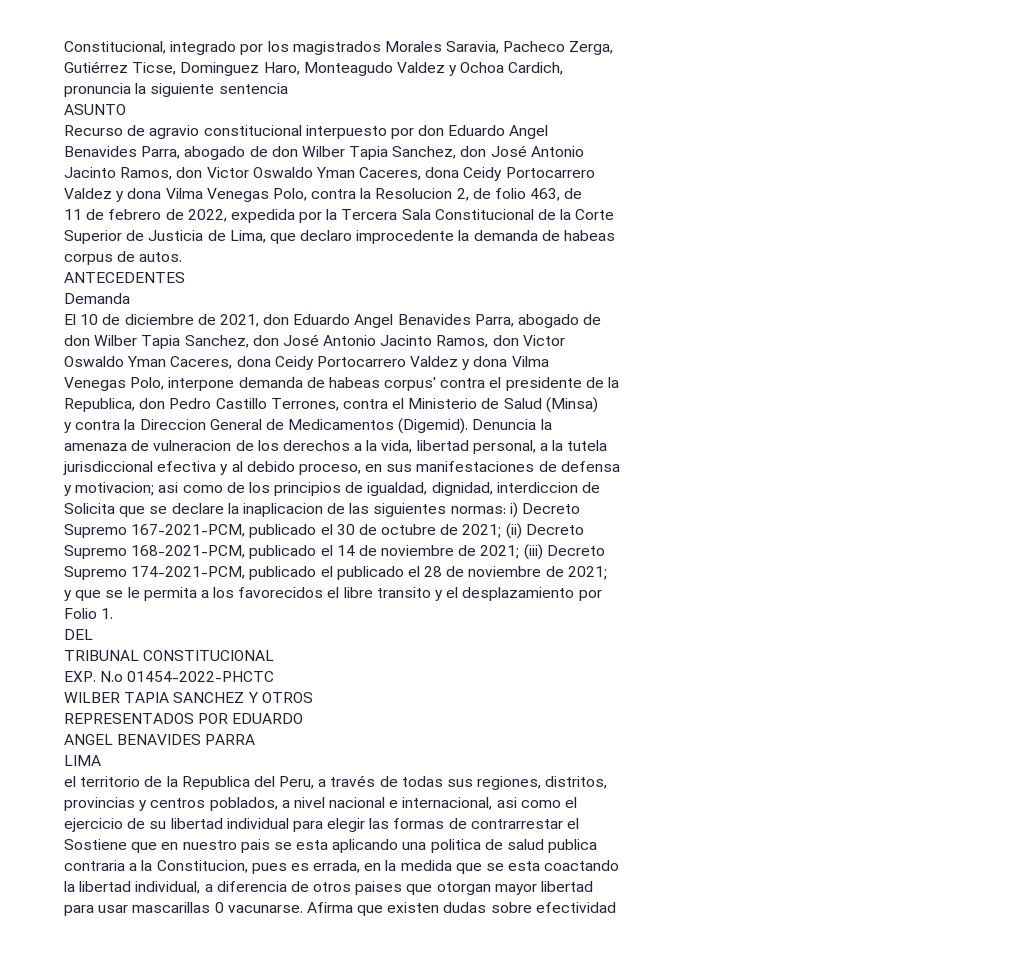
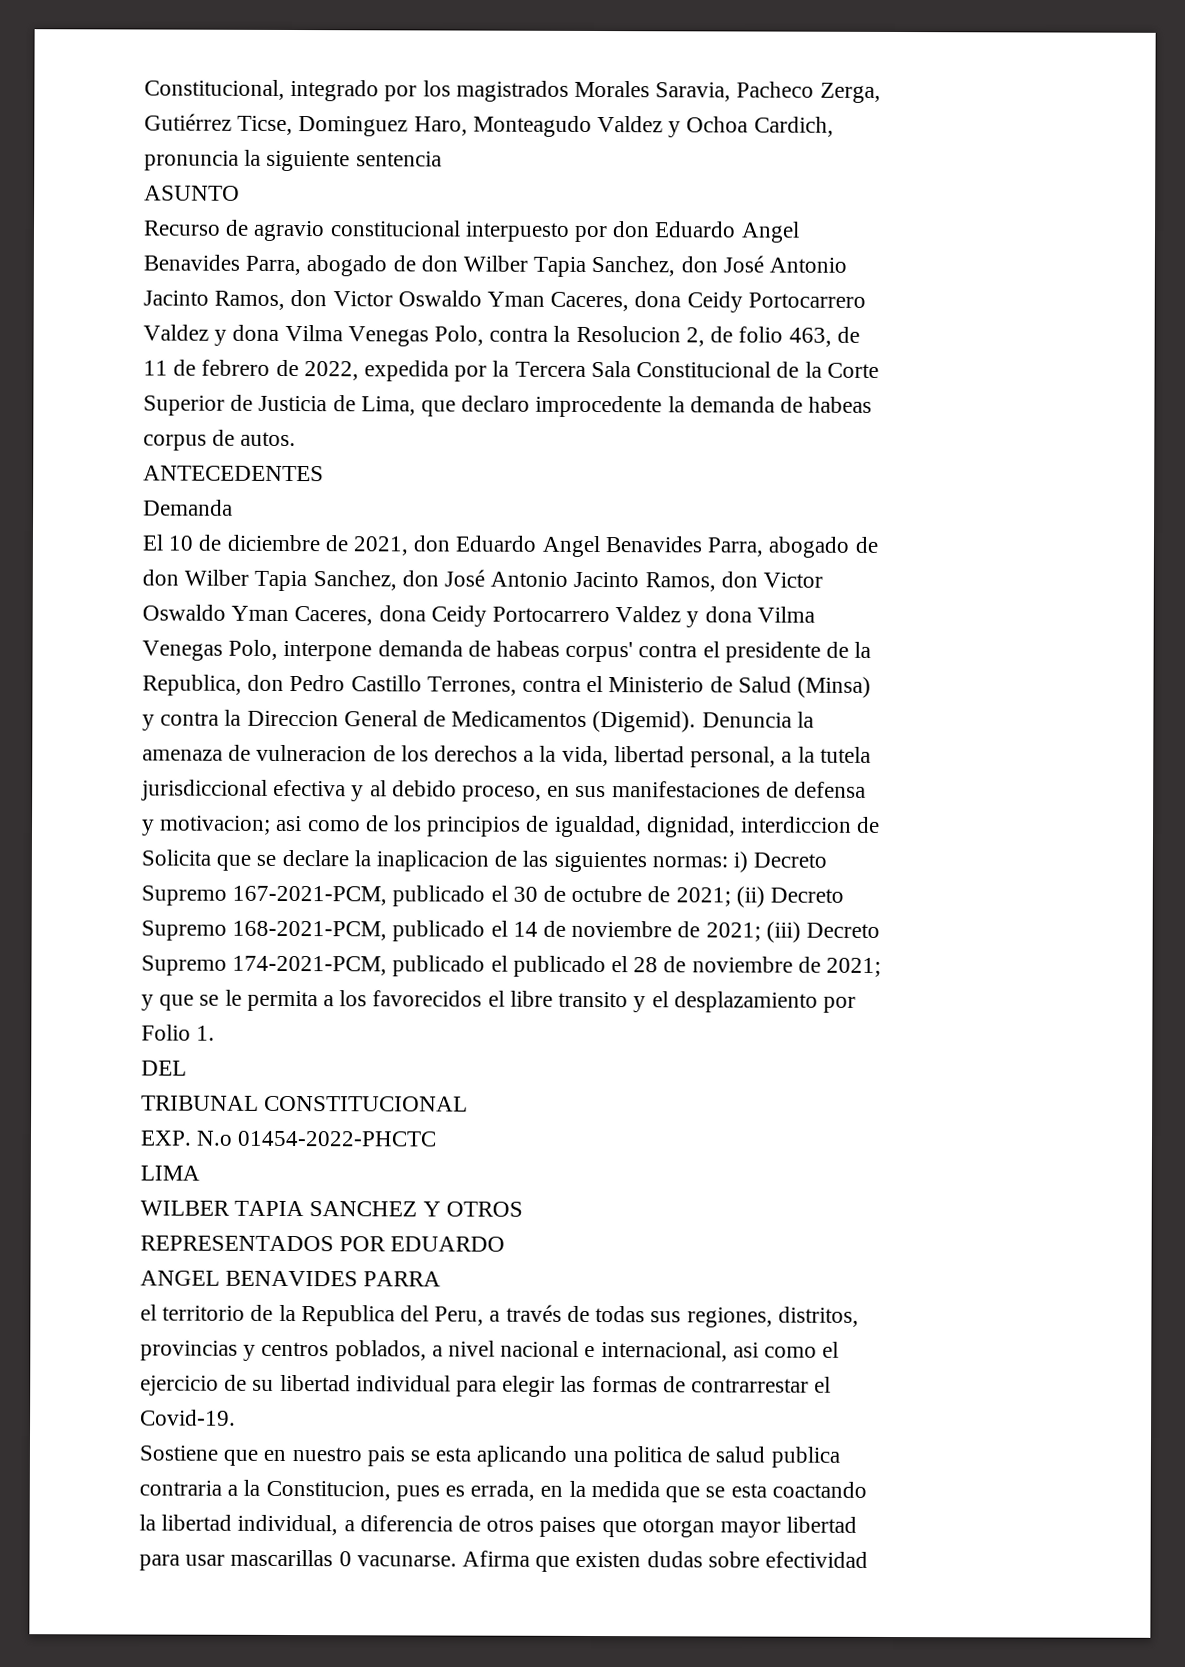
(275, 676) none -> [140,1165,200,1181] // LIMA
[64,755,101,766] // LIMA -> (442, 1279) none
(580, 823) none -> [140,1409,236,1426] // Covid-19.

